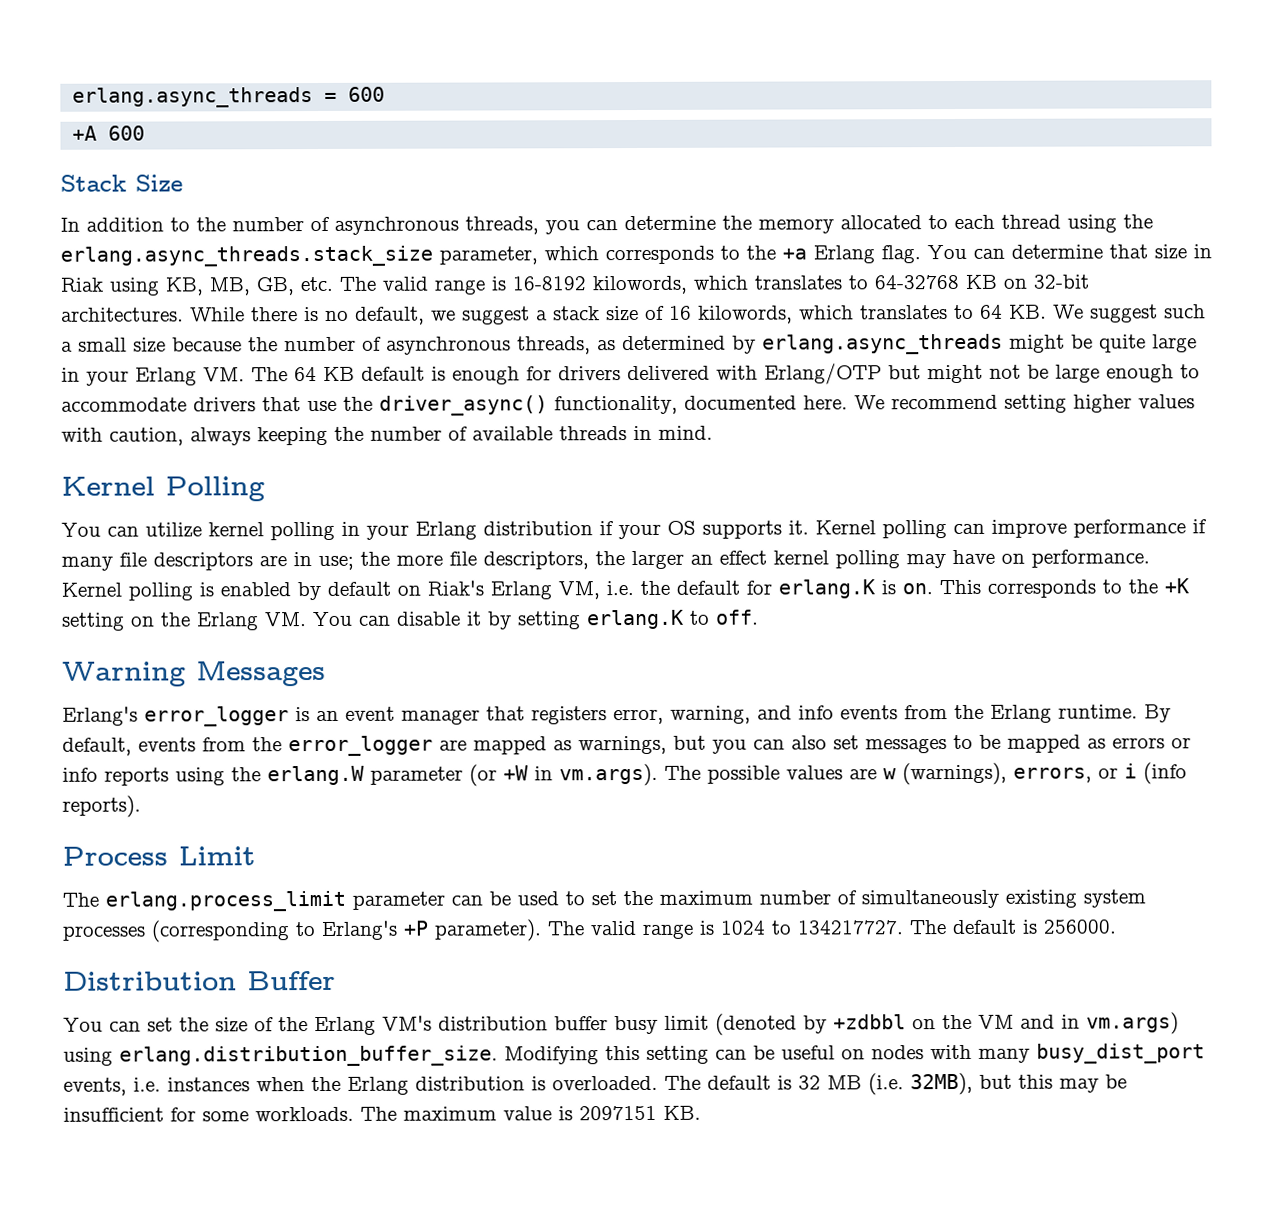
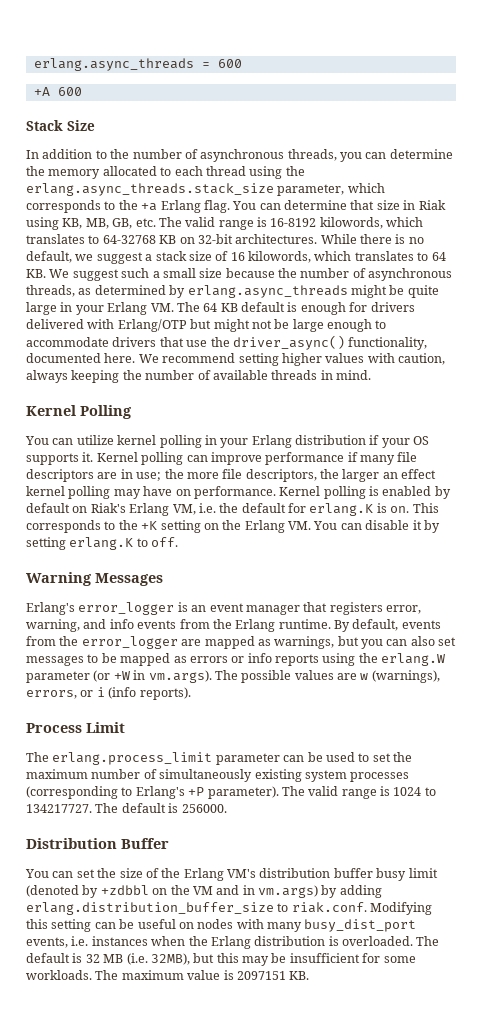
[63,1045,498,1067] using erlang.distribution_buffer_size. -> [321,885,382,898] [26,902,367,915] by adding erlang.distribution_buffer_size to riak.conf.

